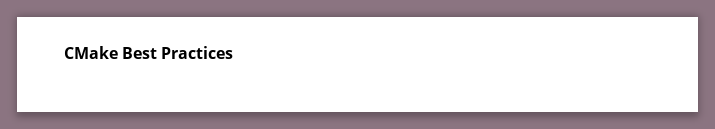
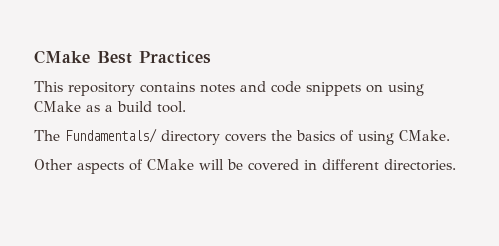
(234, 52) none -> [34,81,424,96] [34,101,186,113] [34,128,450,145] [34,159,456,174] // This repository contains notes and code snippets on using CMake as a build tool. // The Fundamentals/ directory covers the basics of using CMake. // Other aspects of CMake will be covered in different directories.

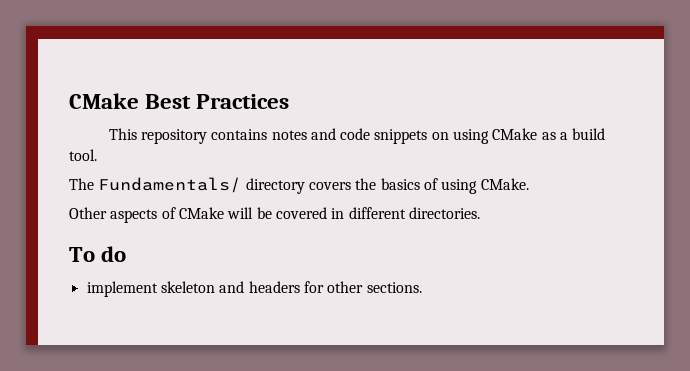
(456, 165) none -> [69,246,127,262] [86,281,422,297] // To do // implement skeleton and headers for other sections.

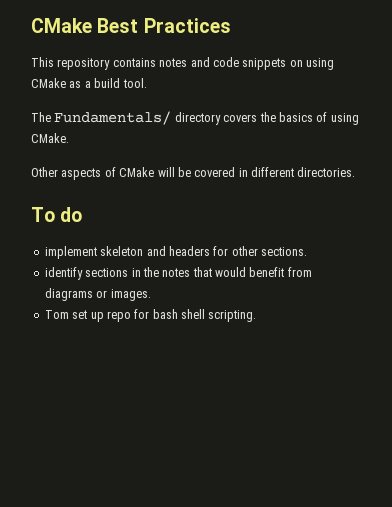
(422, 287) none -> [44,267,312,280] [44,288,151,301] [44,309,257,322] // identify sections in the notes that would benefit from diagrams or images. // Tom set up repo for bash shell scripting.

